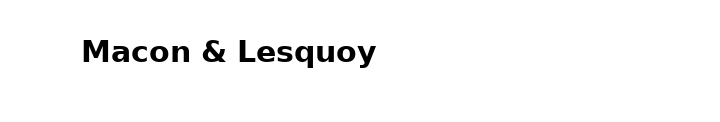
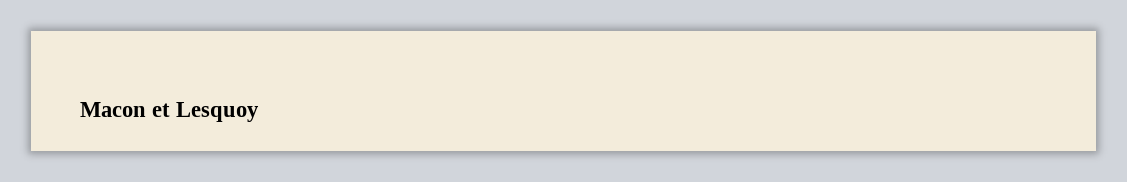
[201,40,227,62] & -> [152,103,171,117] et

